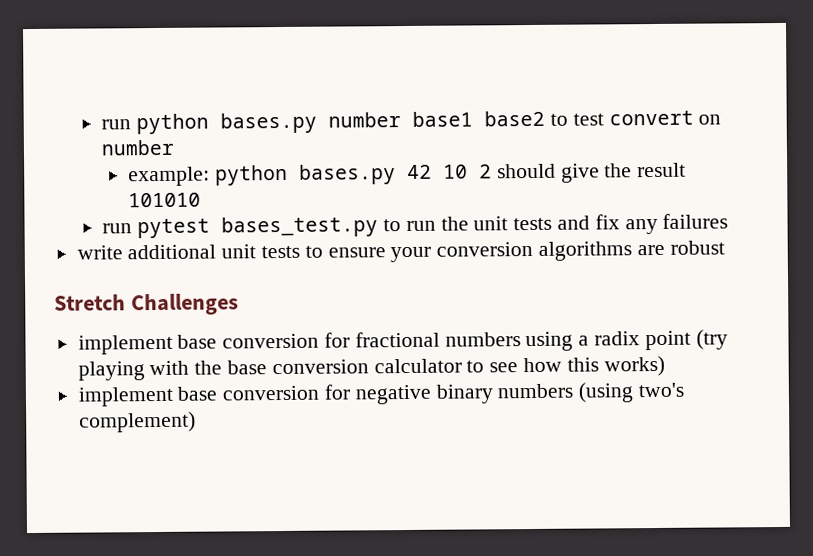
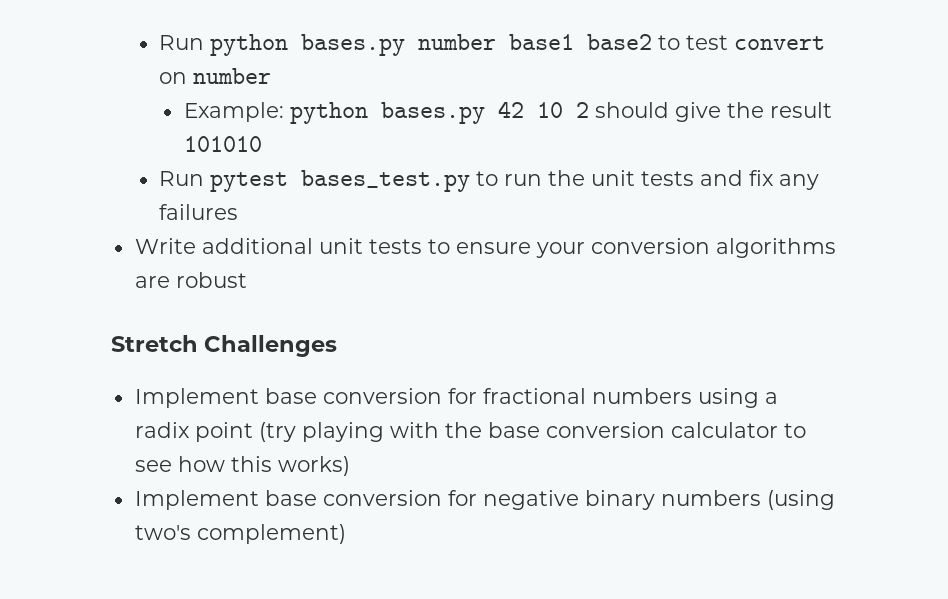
[101,119,132,130] run -> [159,35,205,50] Run
[128,166,211,187] example: -> [183,102,284,122] Example:
[102,223,133,234] run -> [159,171,205,186] Run
[76,245,123,260] write -> [134,238,196,254] Write
[77,334,173,355] implement -> [134,388,259,408] Implement
[77,386,174,407] implement -> [134,490,259,510] Implement

